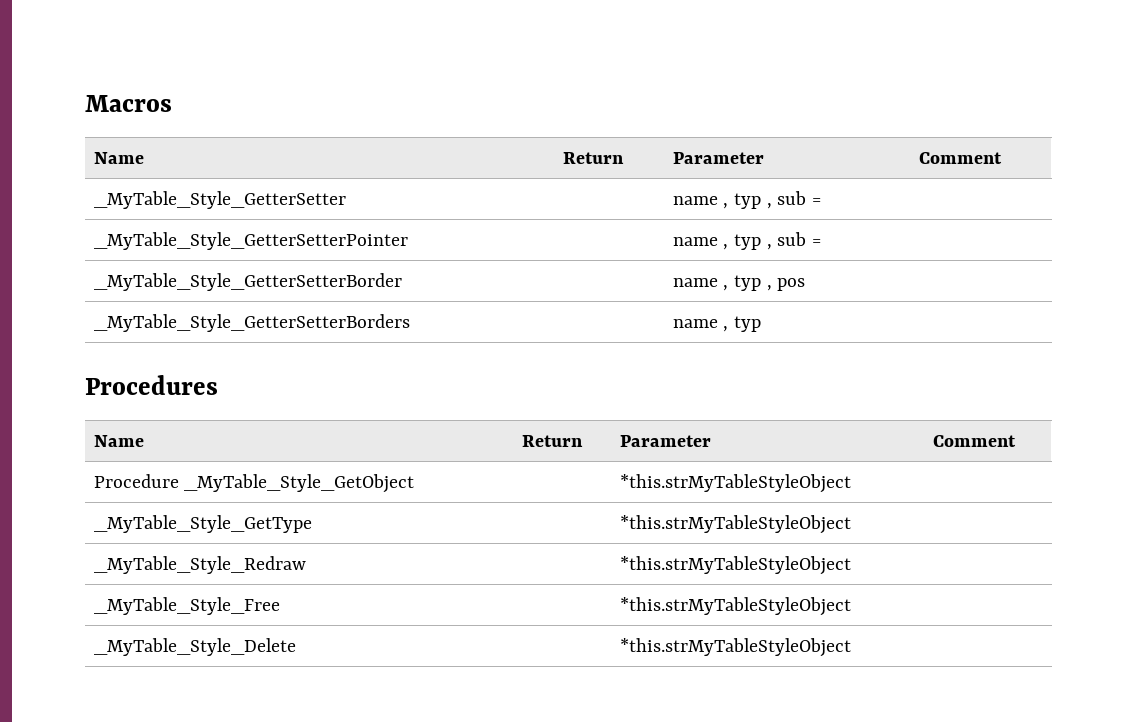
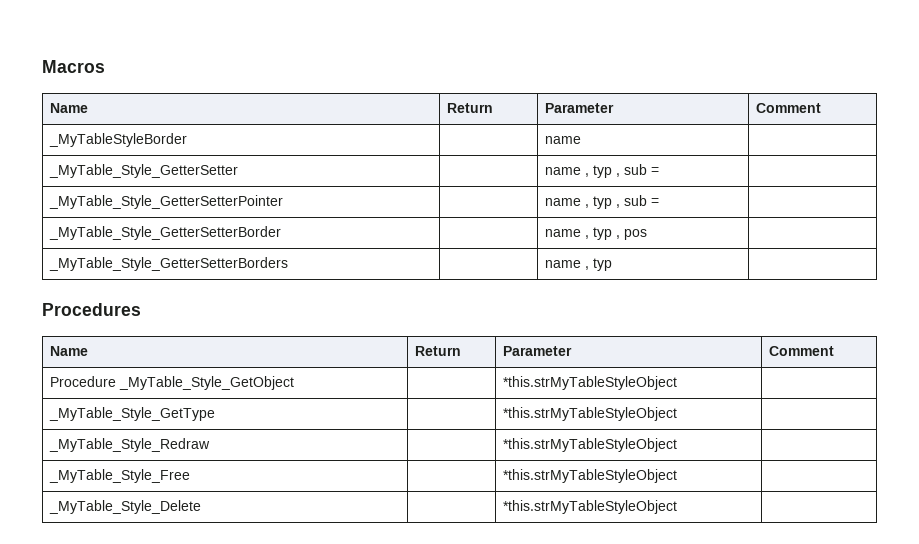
(1002, 158) none -> [49,133,188,147] [545,136,582,144] // _MyTableStyleBorder | | name |

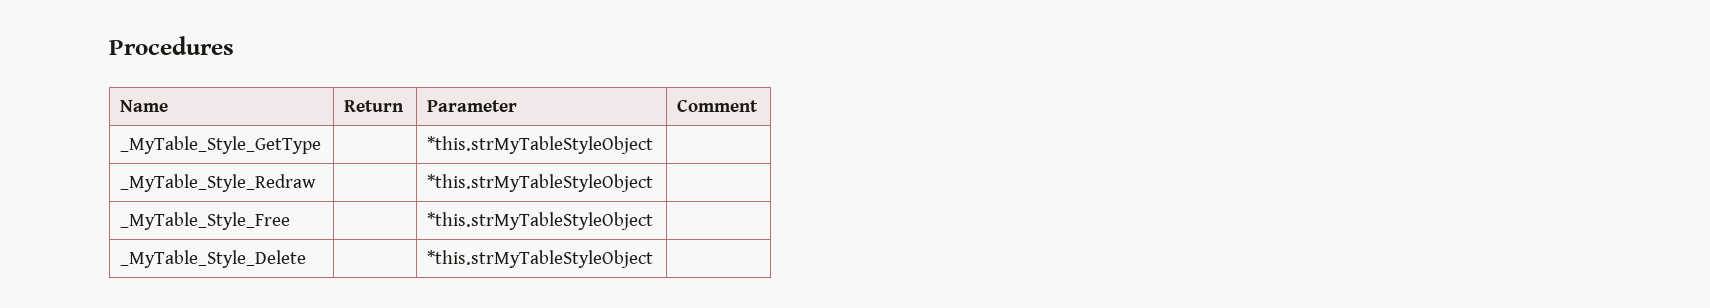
[42,60,105,73] [50,103,89,113] [447,103,494,113] [545,103,615,113] [756,103,822,113] [49,133,188,147] [545,136,582,144] [49,164,239,178] [545,164,660,178] [49,195,284,209] [545,195,660,209] [49,226,282,240] [545,227,648,240] [49,257,289,271] [545,258,613,271] Macros // Name | Return | Parameter | Comment // _MyTableStyleBorder | | name | // _MyTable_Style_GetterSetter | | name , typ , sub = | // _MyTable_Style_GetterSetterPointer | | name , typ , sub = | // _MyTable_Style_GetterSetterBorder | | name , typ , pos | // _MyTable_Style_GetterSetterBorders | | name , typ | // -> (109, 45) none
[50,376,295,390] [503,376,678,390] // Procedure _MyTable_Style_GetObject | | *this.strMyTableStyleObject | -> (759, 105) none

